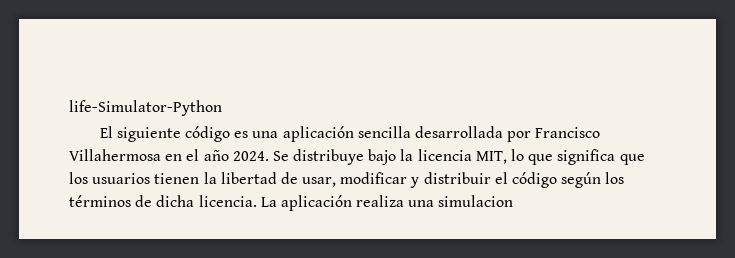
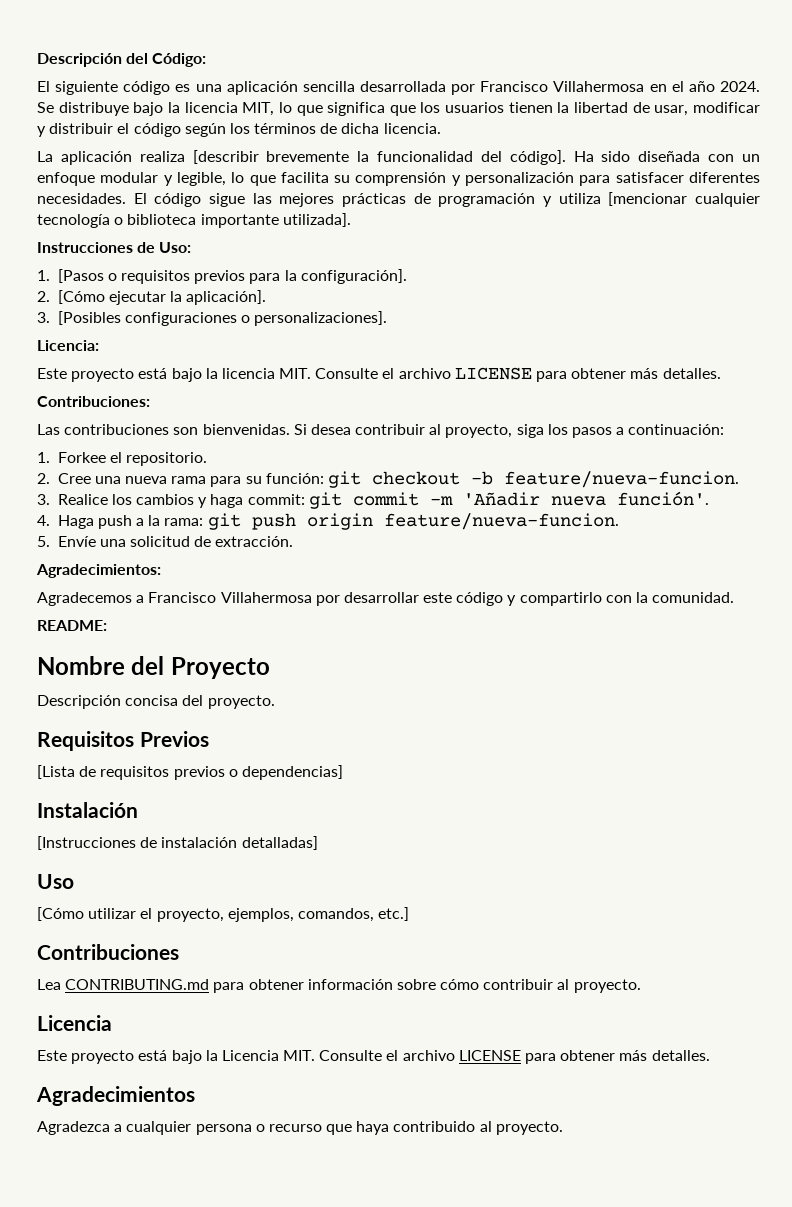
[69,100,222,116] life-Simulator-Python -> [37,53,207,67] Descripción del Código:
(257, 201) none -> (441, 128) //
[408,195,514,207] una simulacion -> [192,150,760,165] [37,172,760,186] [37,192,760,207] [37,213,351,228] [37,242,192,253] [37,269,407,284] [37,290,267,305] [37,311,388,326] [37,340,99,351] [37,367,721,382] [37,396,150,407] [37,424,725,438] [37,452,208,466] [37,471,740,488] [37,491,709,509] [37,513,619,530] [37,536,294,547] [36,564,161,578] [37,592,735,606] [37,620,107,631] [37,656,270,679] [37,695,275,709] [37,731,209,751] [37,765,343,780] [37,802,138,818] [37,836,318,850] [37,874,74,889] [37,907,410,922] [37,944,179,960] [37,979,641,993] [37,1015,112,1031] [37,1050,710,1064] [36,1086,195,1106] [37,1121,563,1135] [describir brevemente la funcionalidad del código]. Ha sido diseñada con un enfoque modular y legible, lo que facilita su comprensión y personalización para satisfacer diferentes necesidades. El código sigue las mejores prácticas de programación y utiliza [mencionar cualquier tecnología o biblioteca importante utilizada]. // Instrucciones de Uso: // 1. [Pasos o requisitos previos para la configuración]. // 2. [Cómo ejecutar la aplicación]. // 3. [Posibles configuraciones o personalizaciones]. // Licencia: // Este proyecto está bajo la licencia MIT. Consulte el archivo LICENSE para obtener más detalles. // Contribuciones: // Las contribuciones son bienvenidas. Si desea contribuir al proyecto, siga los pasos a continuación: // 1. Forkee el repositorio. // 2. Cree una nueva rama para su función: git checkout -b feature/nueva-funcion. // 3. Realice los cambios y haga commit: git commit -m 'Añadir nueva función'. // 4. Haga push a la rama: git push origin feature/nueva-funcion. // 5. Envíe una solicitud de extracción. // Agradecimientos: // Agradecemos a Francisco Villahermosa por desarrollar este código y compartirlo con la comunidad. // README: // Nombre del Proyecto // Descripción concisa del proyecto. // Requisitos Previos // [Lista de requisitos previos o dependencias] // Instalación // [Instrucciones de instalación detalladas] // Uso // [Cómo utilizar el proyecto, ejemplos, comandos, etc.] // Contribuciones // Lea CONTRIBUTING.md para obtener información sobre cómo contribuir al proyecto. // Licencia // Este proyecto está bajo la Licencia MIT. Consulte el archivo LICENSE para obtener más detalles. // Agradecimientos // Agradezca a cualquier persona o recurso que haya contribuido al proyecto.

